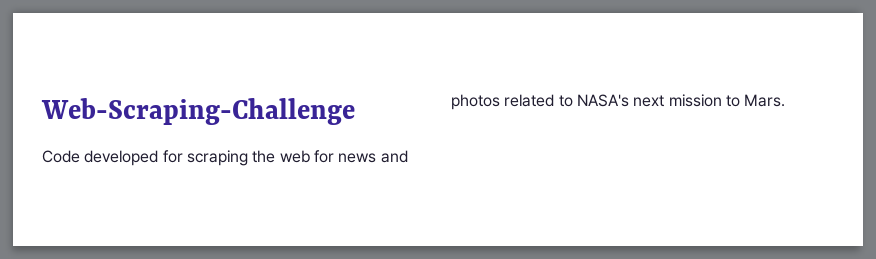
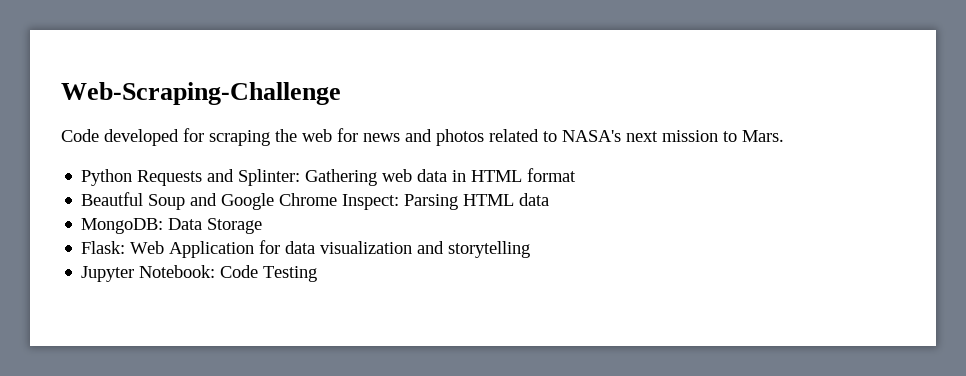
(786, 100) none -> [81,168,577,186] [81,192,550,210] [81,218,263,234] [81,240,531,258] [81,265,318,282] // Python Requests and Splinter: Gathering web data in HTML format // Beautful Soup and Google Chrome Inspect: Parsing HTML data // MongoDB: Data Storage // Flask: Web Application for data visualization and storytelling // Jupyter Notebook: Code Testing

